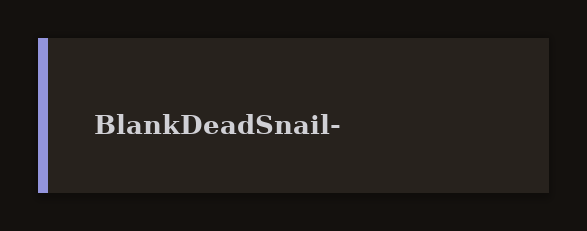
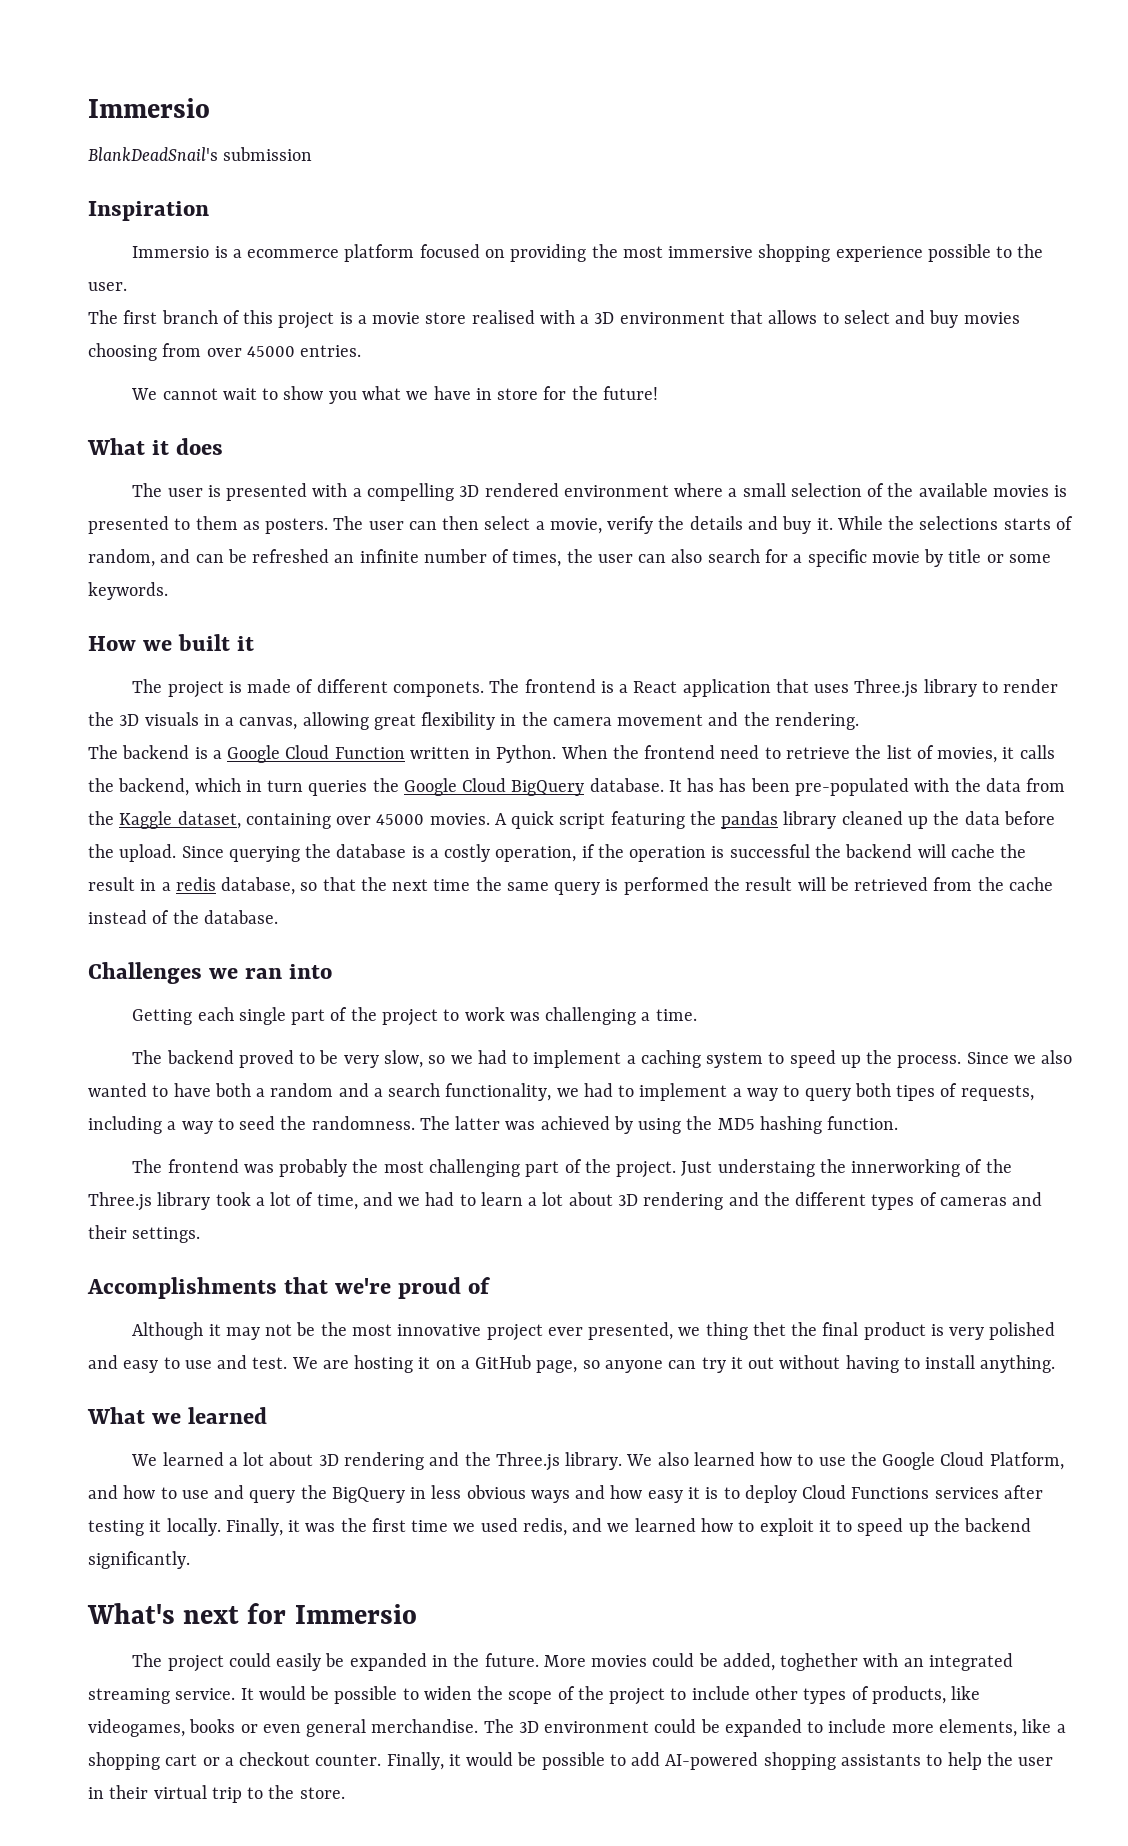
[94,114,341,134] BlankDeadSnail- -> [88,98,210,118] [88,147,313,161] [88,201,209,221] [132,244,1044,262] [88,282,127,291] [88,310,1020,329] [88,343,362,361] [131,386,658,404] [87,438,224,455] [132,483,1068,501] [88,516,1073,534] [88,549,1051,567] [88,582,168,600] [88,634,255,651] [132,679,1059,698] [88,712,859,730] [88,745,1055,763] [88,778,1066,796] [88,811,1055,829] [88,844,1027,862] [88,877,1053,895] [88,910,278,924] [88,962,333,984] [132,1007,697,1026] [132,1050,1073,1068] [88,1083,1034,1101] [88,1116,899,1134] [132,1159,1012,1178] [88,1192,1043,1211] [88,1225,201,1243] [87,1277,491,1299] [132,1322,1056,1341] [88,1355,1056,1373] [87,1407,268,1424] [131,1452,1064,1471] [88,1485,1043,1503] [88,1518,1032,1536] [88,1551,190,1569] [87,1603,417,1624] [132,1653,1013,1672] [88,1686,981,1705] [88,1719,1066,1737] [88,1752,1054,1770] [88,1785,345,1803] Immersio // BlankDeadSnail's submission // Inspiration // Immersio is a ecommerce platform focused on providing the most immersive shopping experience possible to the user. // The first branch of this project is a movie store realised with a 3D environment that allows to select and buy movies choosing from over 45000 entries. // We cannot wait to show you what we have in store for the future! // What it does // The user is presented with a compelling 3D rendered environment where a small selection of the available movies is presented to them as posters. The user can then select a movie, verify the details and buy it. While the selections starts of random, and can be refreshed an infinite number of times, the user can also search for a specific movie by title or some keywords. // How we built it // The project is made of different componets. The frontend is a React application that uses Three.js library to render the 3D visuals in a canvas, allowing great flexibility in the camera movement and the rendering. // The backend is a Google Cloud Function written in Python. When the frontend need to retrieve the list of movies, it calls the backend, which in turn queries the Google Cloud BigQuery database. It has has been pre-populated with the data from the Kaggle dataset, containing over 45000 movies. A quick script featuring the pandas library cleaned up the data before the upload. Since querying the database is a costly operation, if the operation is successful the backend will cache the result in a redis database, so that the next time the same query is performed the result will be retrieved from the cache instead of the database. // Challenges we ran into // Getting each single part of the project to work was challenging a time. // The backend proved to be very slow, so we had to implement a caching system to speed up the process. Since we also wanted to have both a random and a search functionality, we had to implement a way to query both tipes of requests, including a way to seed the randomness. The latter was achieved by using the MD5 hashing function. // The frontend was probably the most challenging part of the project. Just understaing the innerworking of the Three.js library took a lot of time, and we had to learn a lot about 3D rendering and the different types of cameras and their settings. // Accomplishments that we're proud of // Although it may not be the most innovative project ever presented, we thing thet the final product is very polished and easy to use and test. We are hosting it on a GitHub page, so anyone can try it out without having to install anything. // What we learned // We learned a lot about 3D rendering and the Three.js library. We also learned how to use the Google Cloud Platform, and how to use and query the BigQuery in less obvious ways and how easy it is to deploy Cloud Functions services after testing it locally. Finally, it was the first time we used redis, and we learned how to exploit it to speed up the backend significantly. // What's next for Immersio // The project could easily be expanded in the future. More movies could be added, toghether with an integrated streaming service. It would be possible to widen the scope of the project to include other types of products, like videogames, books or even general merchandise. The 3D environment could be expanded to include more elements, like a shopping cart or a checkout counter. Finally, it would be possible to add AI-powered shopping assistants to help the user in their virtual trip to the store.

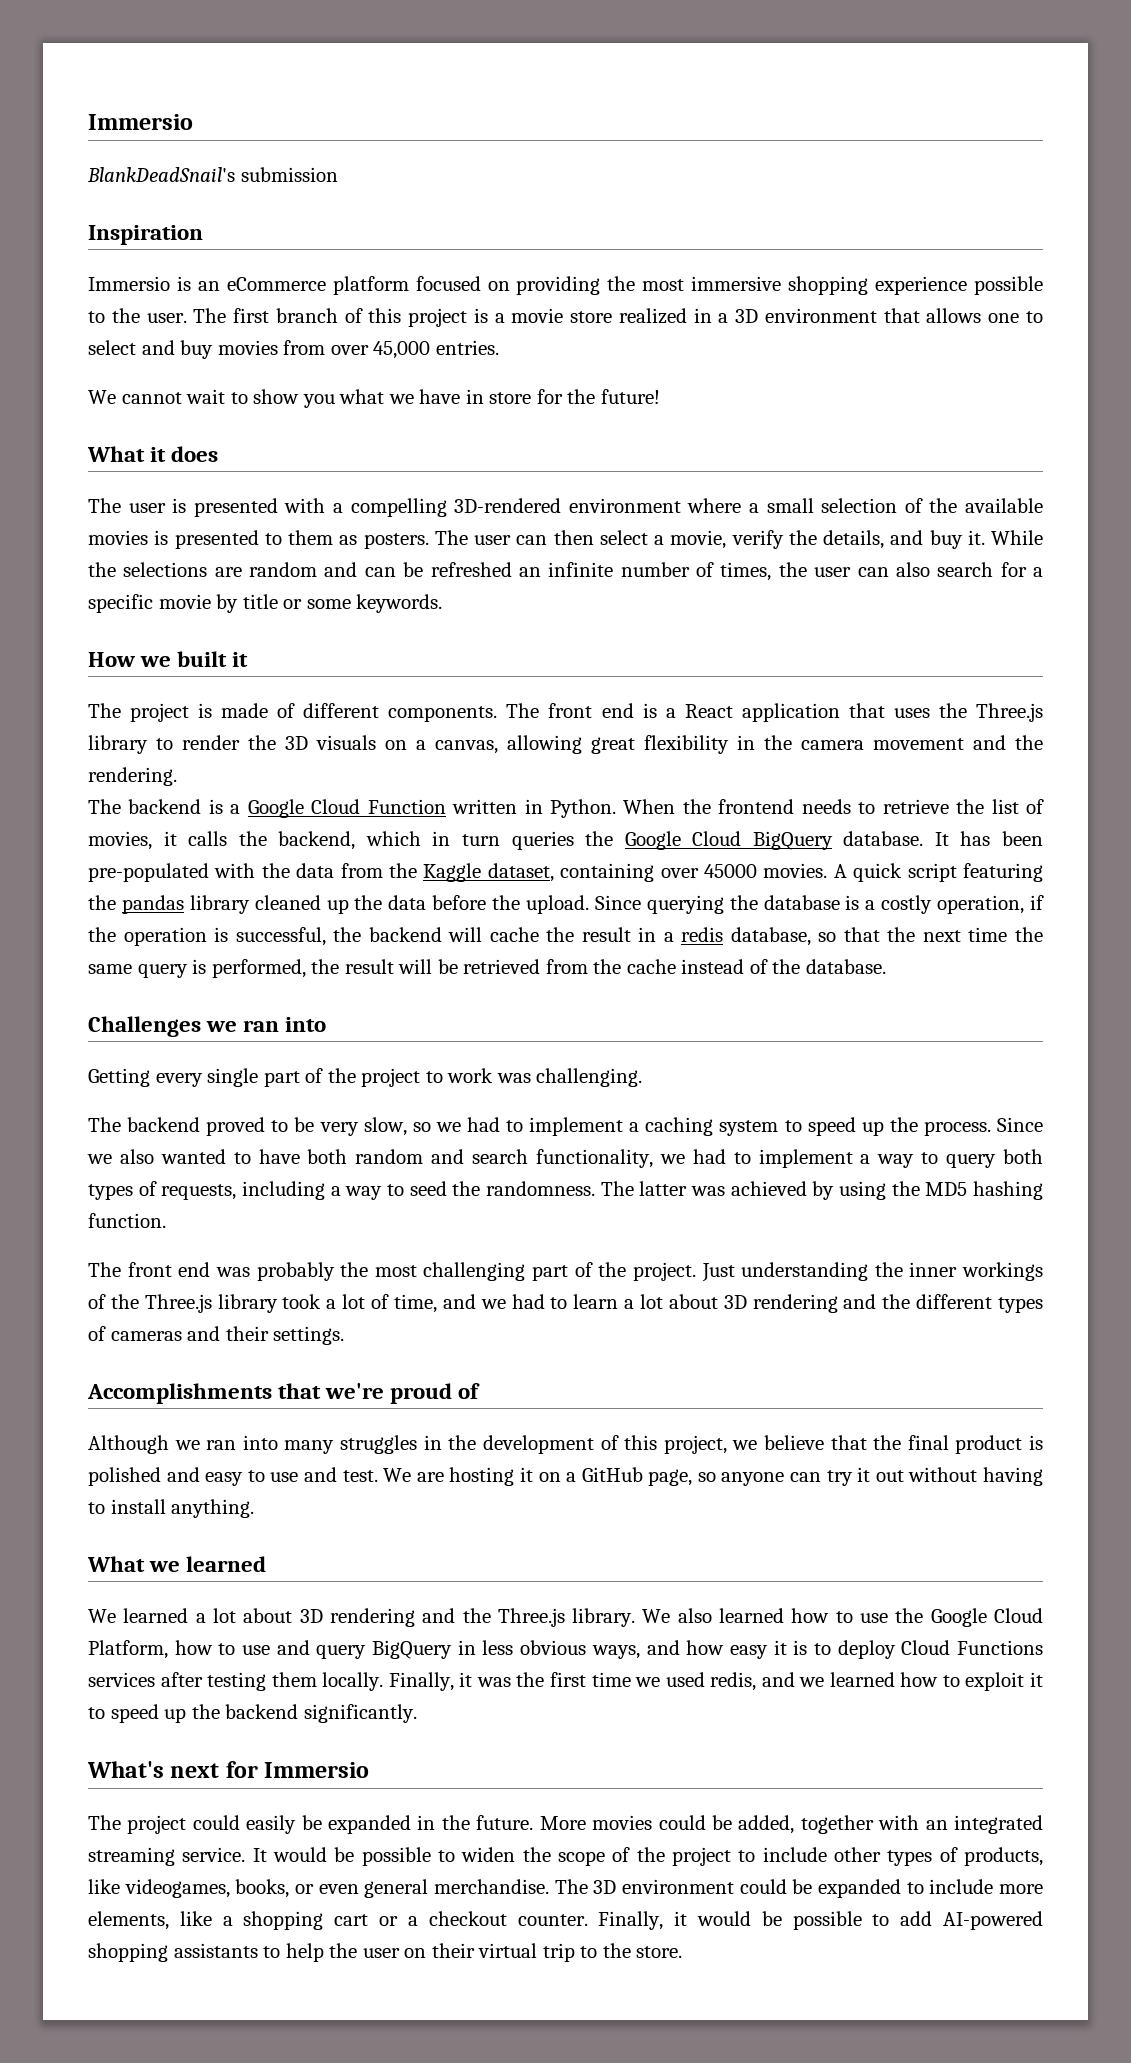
[232,249,340,258] a ecommerce -> [197,277,326,291] an eCommerce
(127, 286) // -> (187, 318) none
[471,310,575,324] realised with -> [618,308,712,324] realized in
(818, 317) none -> [988,313,1020,323] one
[88,343,157,361] choosing -> (278, 347) none
[246,346,295,357] 45000 -> [373,341,431,359] 45,000
[459,483,559,497] 3D rendered -> [454,498,562,513] 3D-rendered
[689,516,743,530] details -> [823,530,884,549] details,
[1003,516,1073,530] [88,549,155,567] starts of random, -> [214,562,318,577] are random
[392,679,596,697] componets. The frontend -> [388,703,634,722] components. The front end
(850, 688) none -> [938,703,967,718] the
[203,714,220,726] in -> [385,740,407,750] on
[720,745,760,759] need -> [801,799,851,814] needs
[719,778,747,792] has -> (991, 838) none
[729,844,810,858] successful -> [235,927,326,946] successful,
[623,877,709,895] performed -> [211,959,306,978] performed,
[197,1007,234,1021] each -> [155,1073,203,1087] every
[545,1007,697,1025] challenging a time. -> [536,1068,643,1087] challenging.
[256,1083,383,1097] a random and a -> [355,1149,465,1164] random and
[896,1085,936,1101] tipes -> [88,1184,133,1200] types
[167,1159,239,1173] frontend -> [127,1262,211,1277] front end
[717,1159,961,1177] understaing the innerworking -> [741,1262,1043,1281] understanding the inner workings
[208,1322,786,1341] it may not be the most innovative project ever presented, we thing thet -> [174,1435,867,1454] we ran into many struggles in the development of this project, we believe that
[949,1327,985,1340] very -> (1043, 1442) none
[88,1485,118,1499] and -> (168, 1649) none
[300,1485,327,1499] the -> (367, 1652) none
[530,1490,570,1503] ways -> [591,1645,640,1659] ways,
[149,1520,162,1532] it -> [271,1672,317,1687] them
[780,1653,859,1671] toghether -> [800,1815,874,1834] together
[189,1719,236,1733] books -> [235,1879,290,1898] books,
[88,1787,104,1799] in -> [404,1948,427,1958] on

